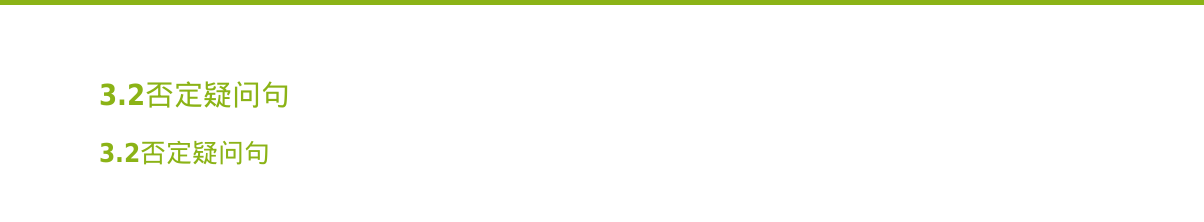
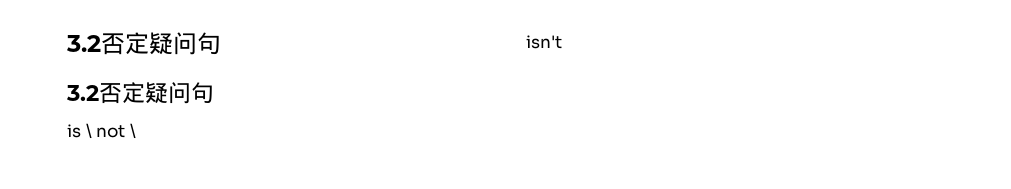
(270, 152) none -> [67,123,136,139] [526,35,562,49] // is \ not \ // isn't

